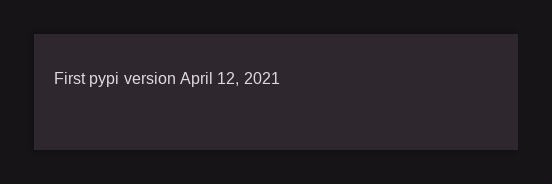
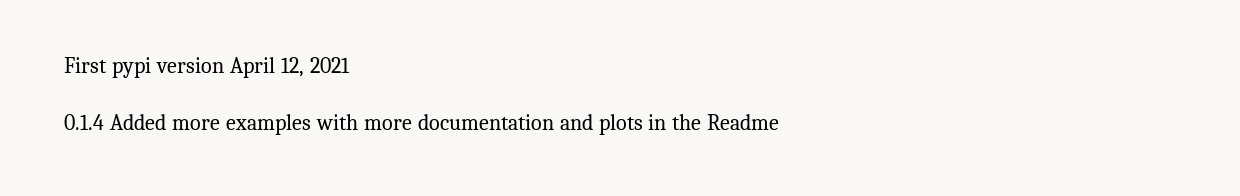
(280, 78) none -> [64,114,780,135] // 0.1.4 Added more examples with more documentation and plots in the Readme

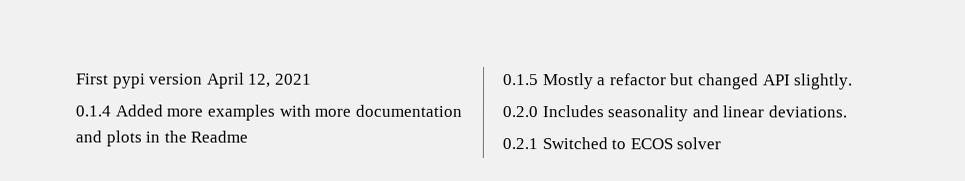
(780, 122) none -> [503,73,854,90] [502,105,847,122] [502,137,722,150] // 0.1.5 Mostly a refactor but changed API slightly. // 0.2.0 Includes seasonality and linear deviations. // 0.2.1 Switched to ECOS solver

